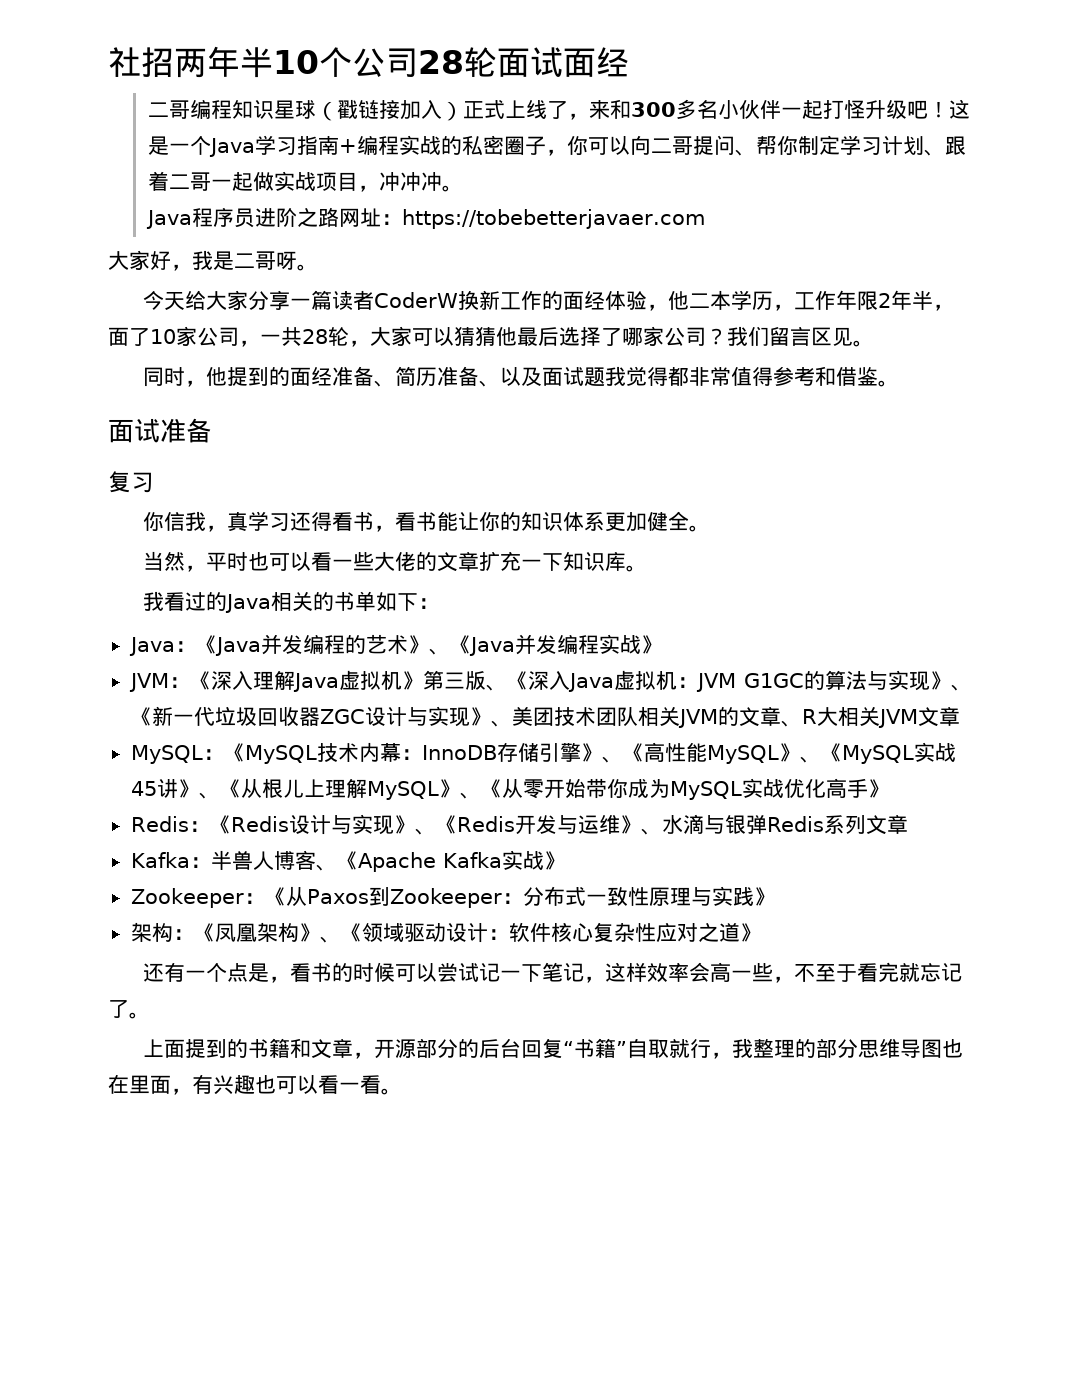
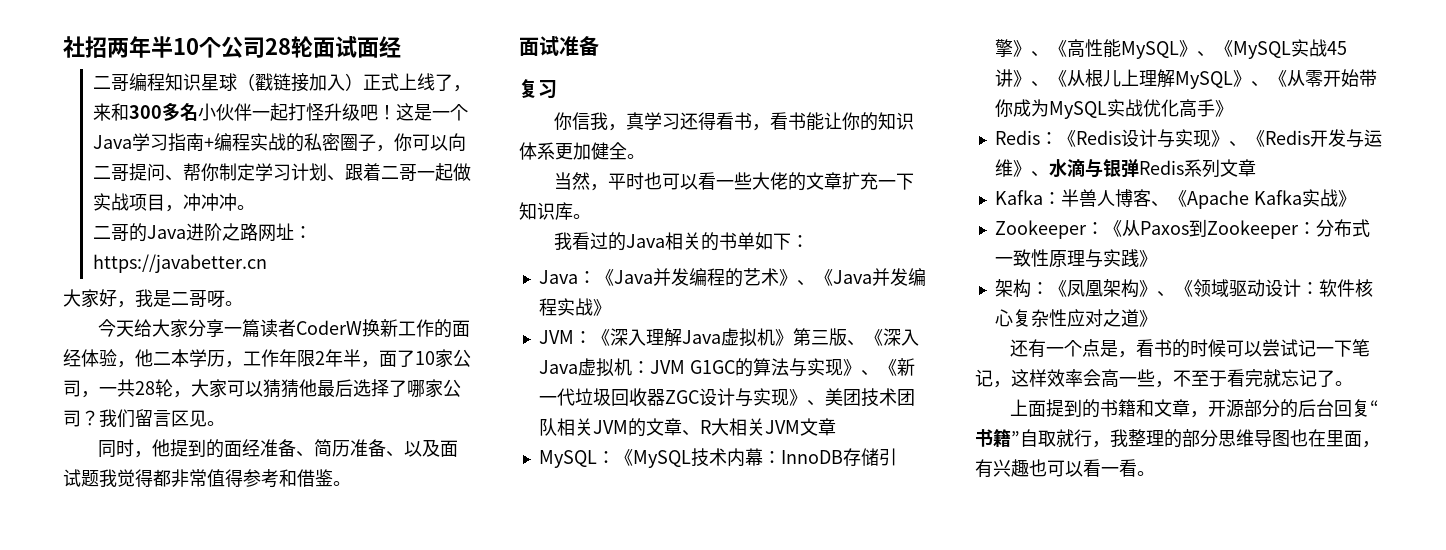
[145,207,255,229] Java程序员 -> [92,223,186,242] 二哥的Java
[401,209,705,229] https://tobebetterjavaer.com -> [92,254,267,273] https://javabetter.cn

